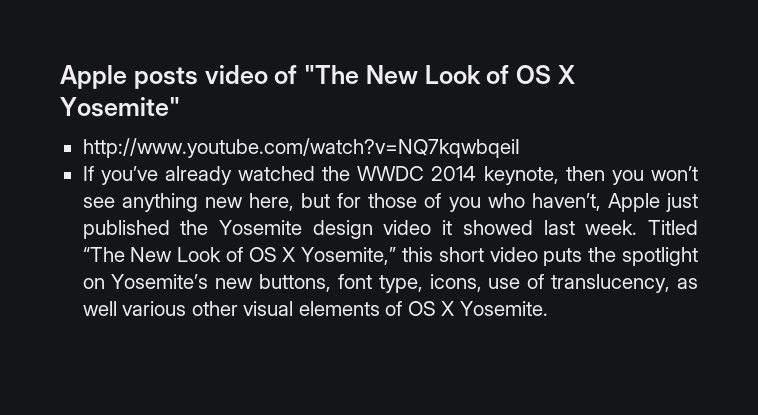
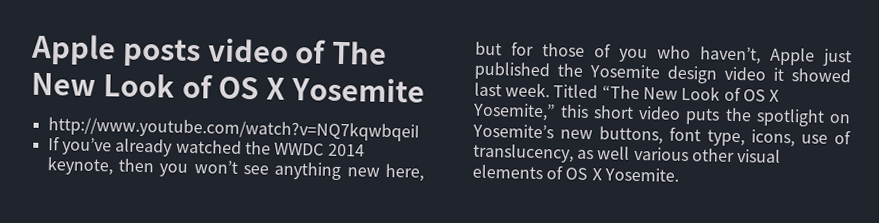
[304,65,575,84] [60,97,180,117] "The New Look of OS X Yosemite" -> [331,40,388,65] [31,72,426,103] The New Look of OS X Yosemite

